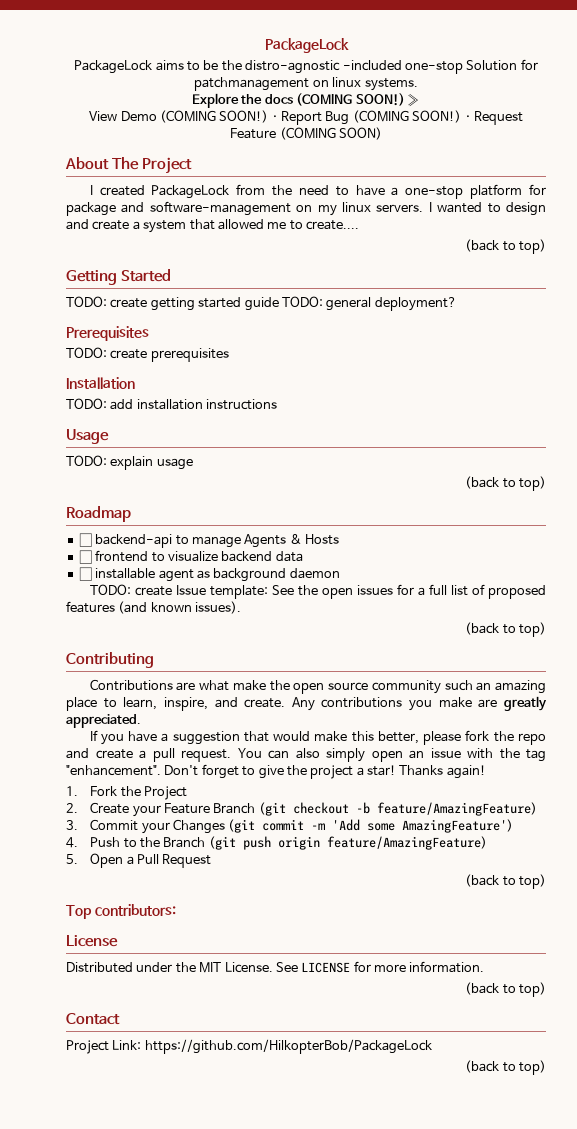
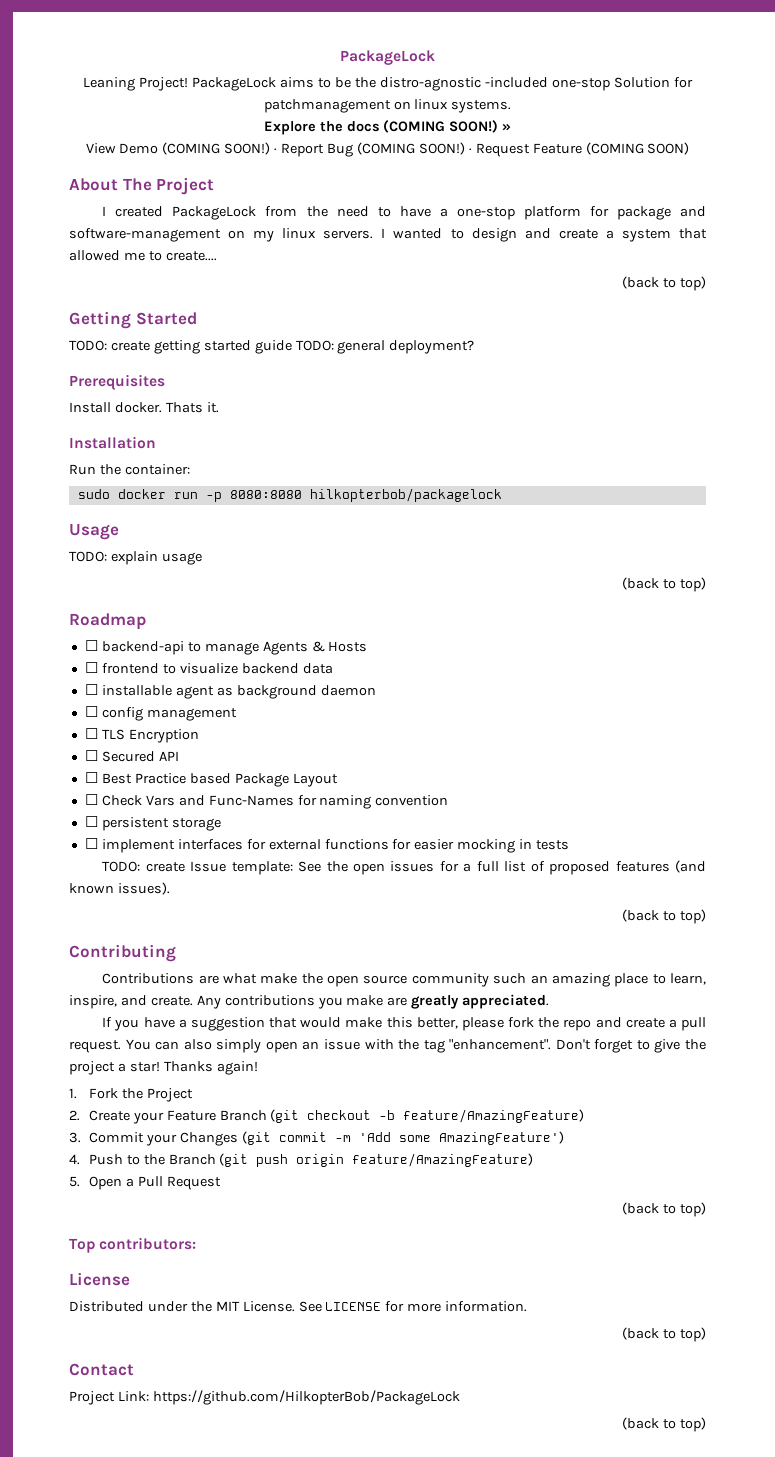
(349, 45) none -> [83,77,189,91] Leaning Project!
[66,347,229,362] [66,377,135,389] [66,398,278,410] TODO: create prerequisites // Installation // TODO: add installation instructions -> [69,402,219,413] [69,436,156,449] [69,464,190,475] [77,488,502,502] Install docker. Thats it. // Installation // Run the container: // sudo docker run -p 8080:8080 hilkopterbob/packagelock
(340, 573) none -> [84,706,237,721] [84,728,199,743] [84,750,179,762] [84,772,338,787] [84,794,449,809] [84,816,221,831] [84,838,570,853] // ☐ config management // ☐ TLS Encryption // ☐ Secured API // ☐ Best Practice based Package Layout // ☐ Check Vars and Func-Names for naming convention // ☐ persistent storage // ☐ implement interfaces for external functions for easier mocking in tests

